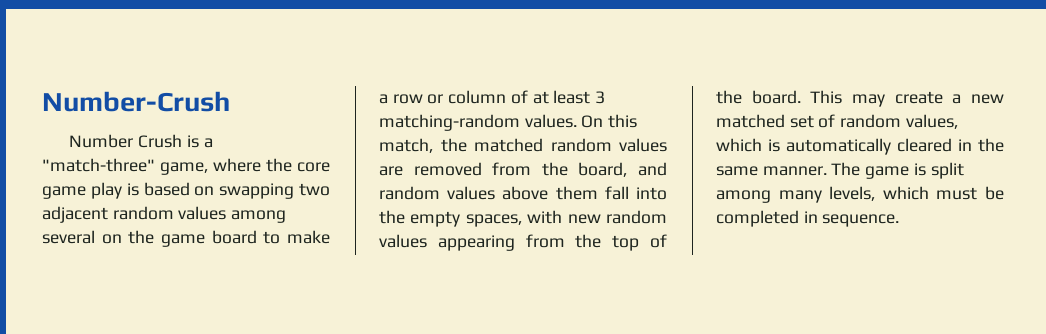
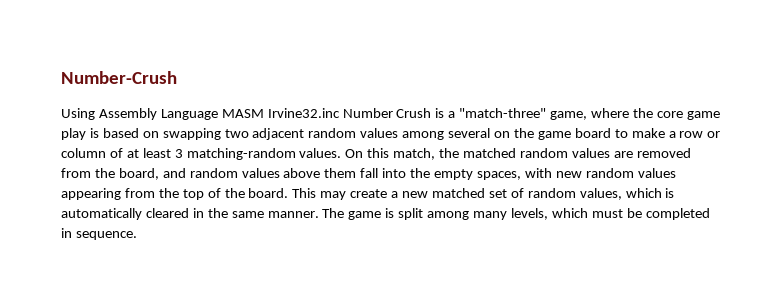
(230, 101) none -> [61,108,340,120] Using Assembly Language MASM Irvine32.inc

